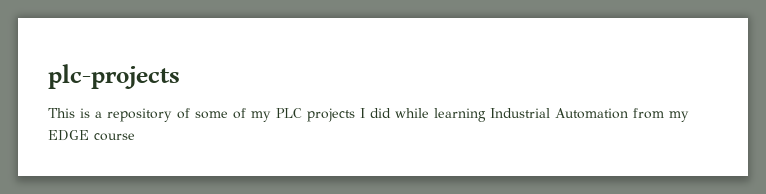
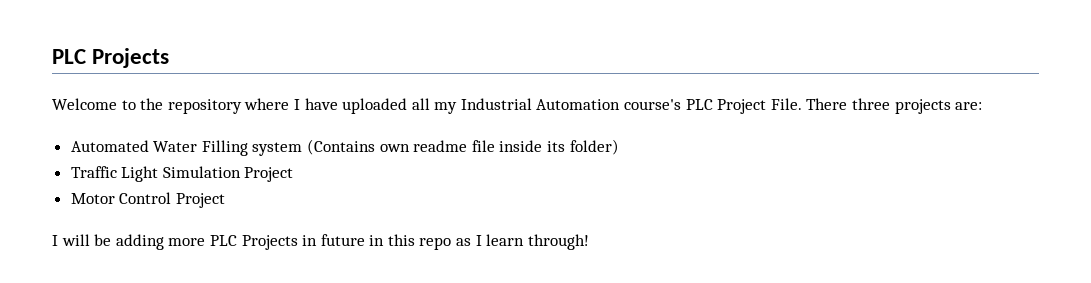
[48,64,180,89] [48,108,689,122] [48,130,135,141] plc-projects // This is a repository of some of my PLC projects I did while learning Industrial Automation from my EDGE course -> [52,48,170,68] [52,98,983,114] [70,139,619,156] [70,166,294,182] [70,192,225,208] [52,234,589,250] PLC Projects // Welcome to the repository where I have uploaded all my Industrial Automation course's PLC Project File. There three projects are: // Automated Water Filling system (Contains own readme file inside its folder) // Traffic Light Simulation Project // Motor Control Project // I will be adding more PLC Projects in future in this repo as I learn through!

